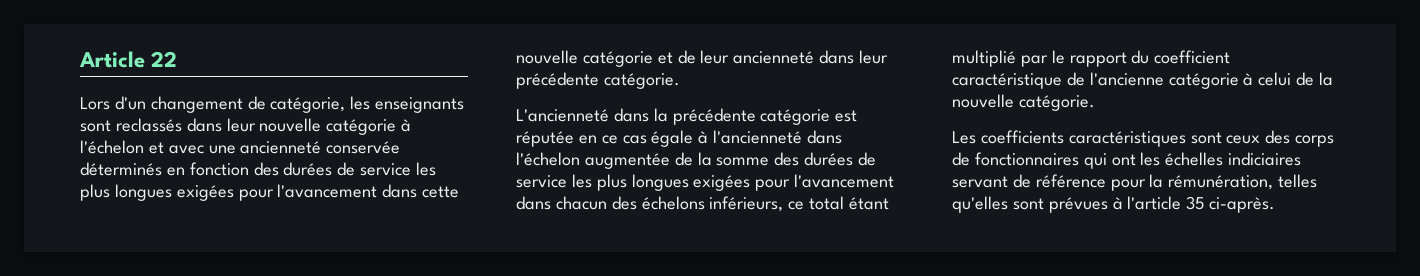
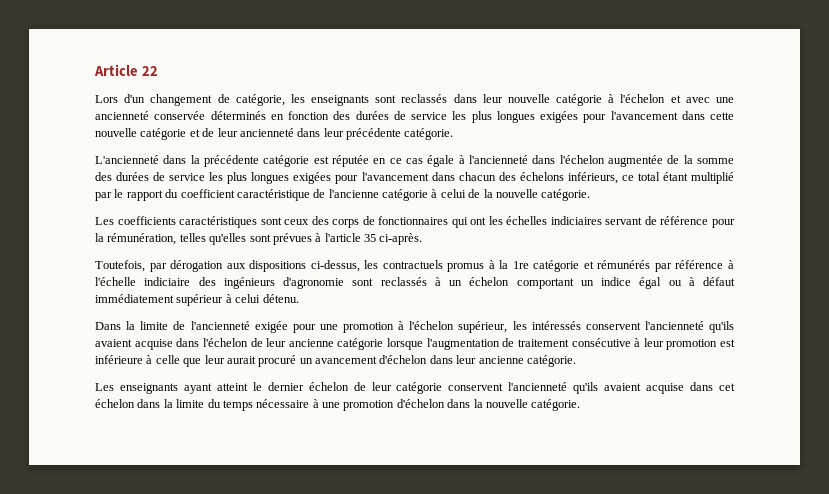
(1276, 205) none -> [95,260,734,272] [95,277,735,289] [95,294,299,306] [95,321,734,333] [95,338,735,350] [95,355,576,367] [95,382,735,394] [95,399,581,411] // Toutefois, par dérogation aux dispositions ci-dessus, les contractuels promus à la 1re catégorie et rémunérés par référence à l'échelle indiciaire des ingénieurs d'agronomie sont reclassés à un échelon comportant un indice égal ou à défaut immédiatement supérieur à celui détenu. // Dans la limite de l'ancienneté exigée pour une promotion à l'échelon supérieur, les intéressés conservent l'ancienneté qu'ils avaient acquise dans l'échelon de leur ancienne catégorie lorsque l'augmentation de traitement consécutive à leur promotion est inférieure à celle que leur aurait procuré un avancement d'échelon dans leur ancienne catégorie. // Les enseignants ayant atteint le dernier échelon de leur catégorie conservent l'ancienneté qu'ils avaient acquise dans cet échelon dans la limite du temps nécessaire à une promotion d'échelon dans la nouvelle catégorie.

